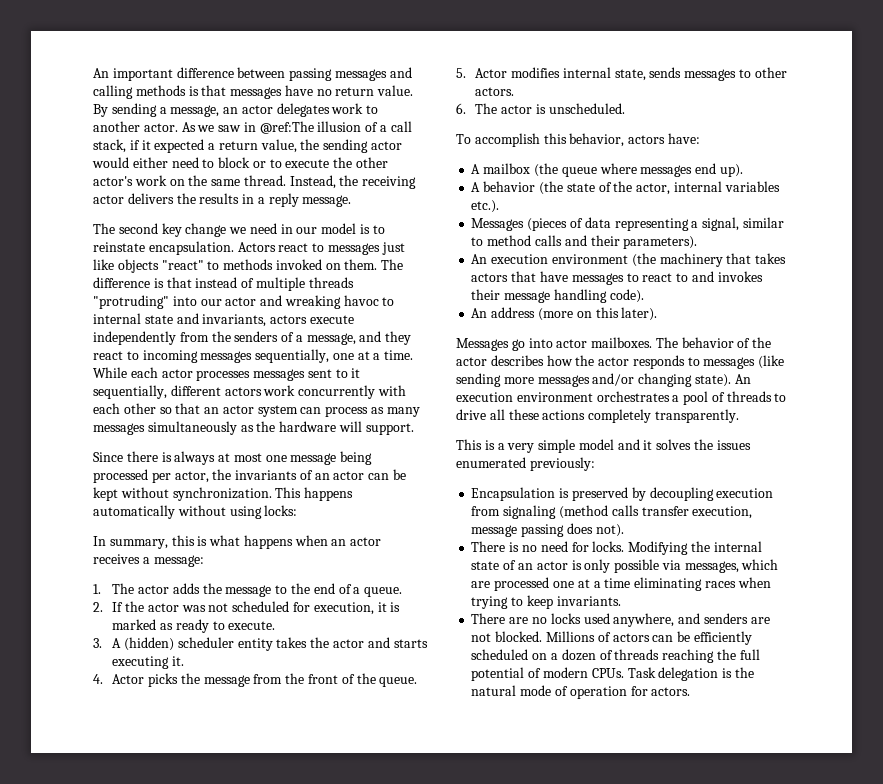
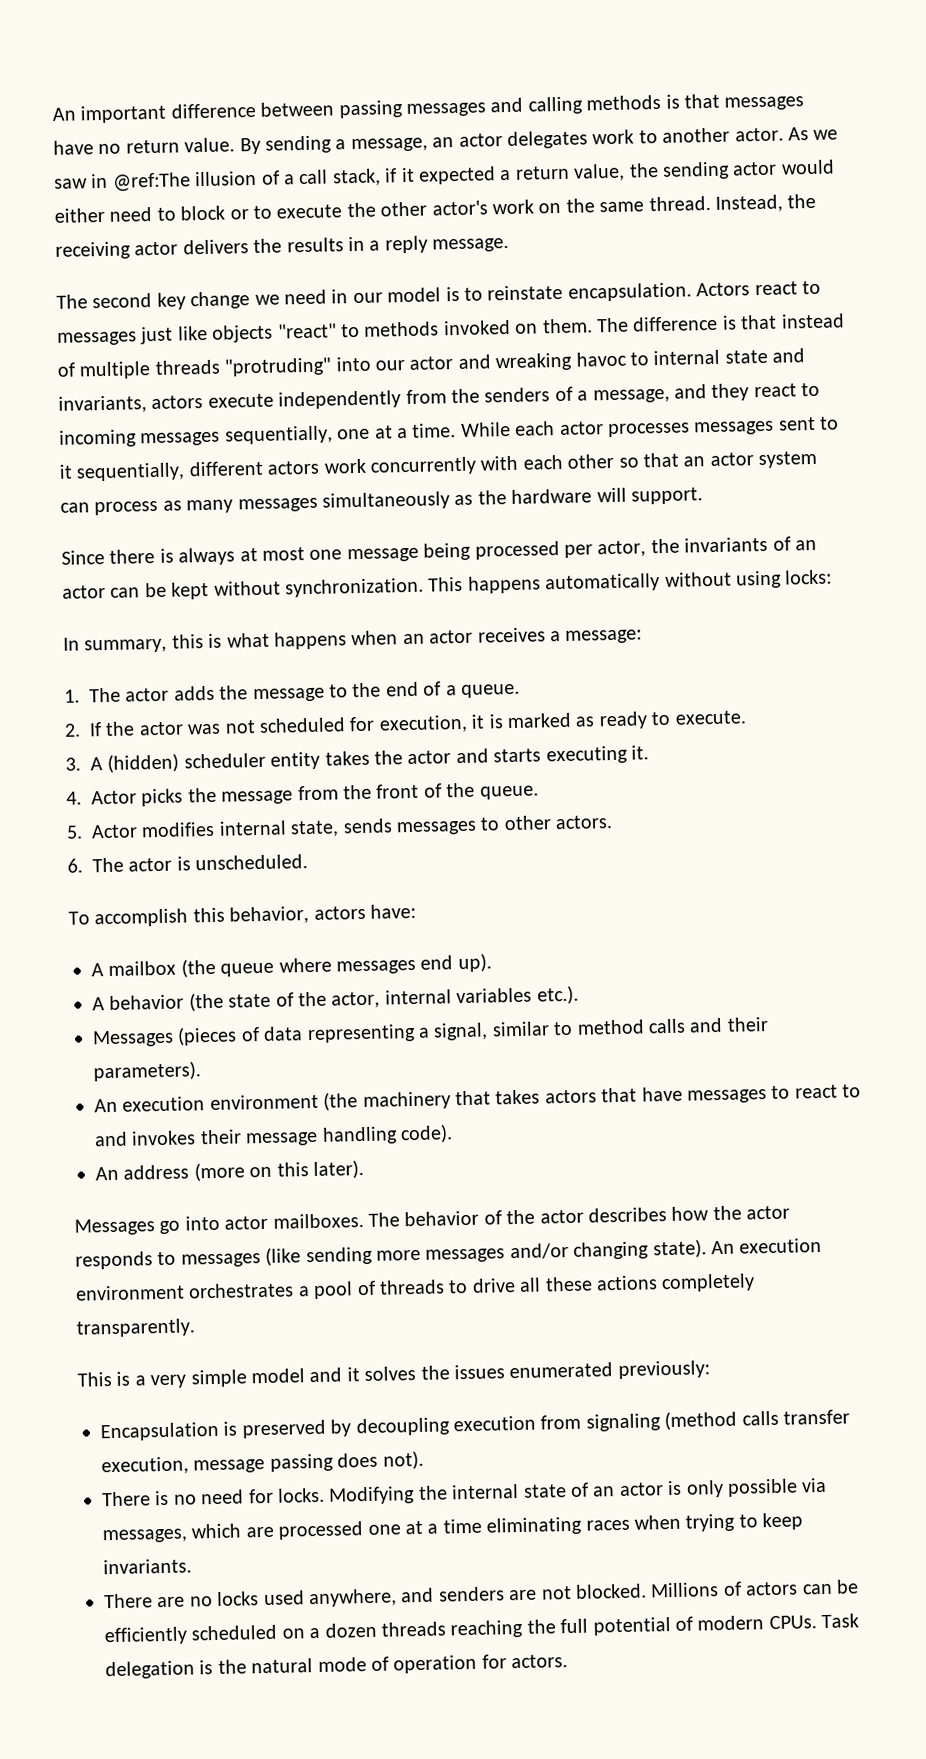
[599,650,613,660] of -> (377, 1630) none

